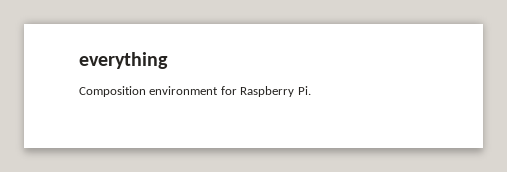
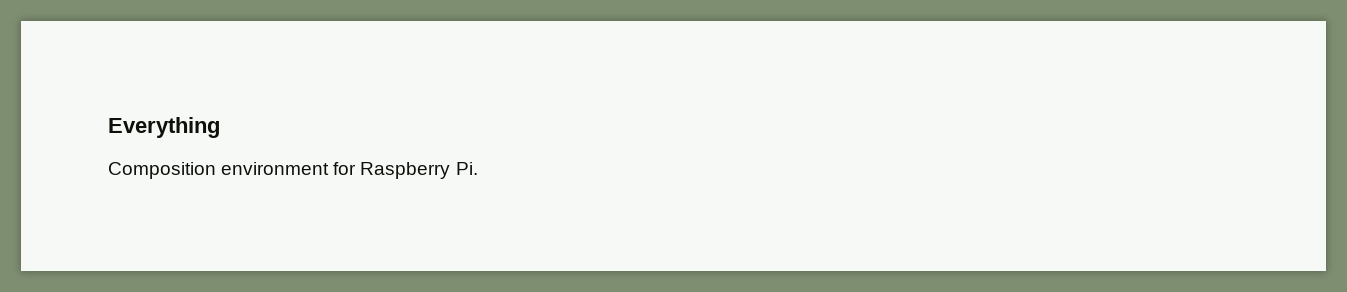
[79,52,168,69] everything -> [108,117,220,138] Everything

